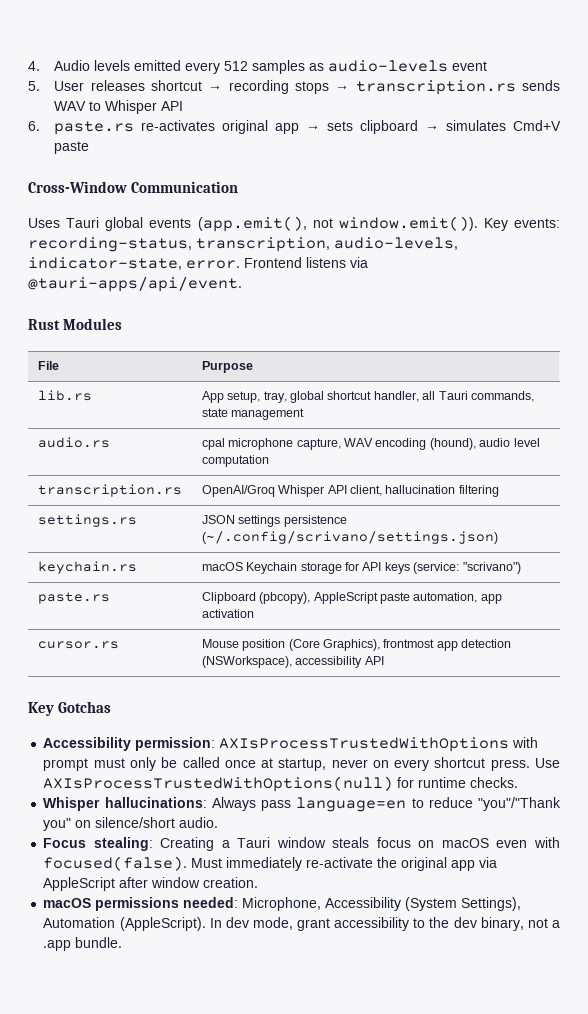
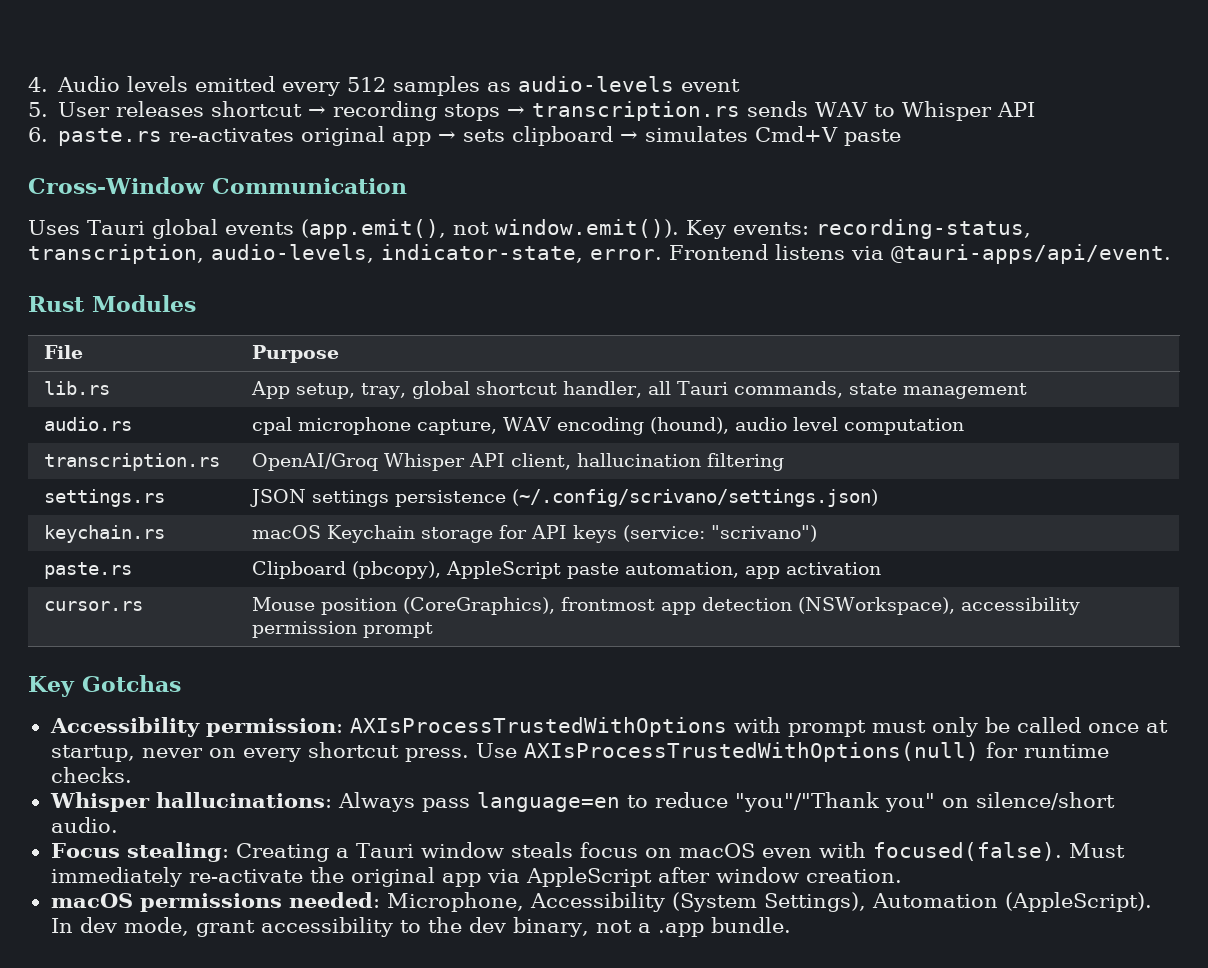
[288,639,381,651] (Core Graphics), -> [402,597,555,615] (CoreGraphics),
[364,656,384,665] API -> [251,621,433,638] permission prompt

